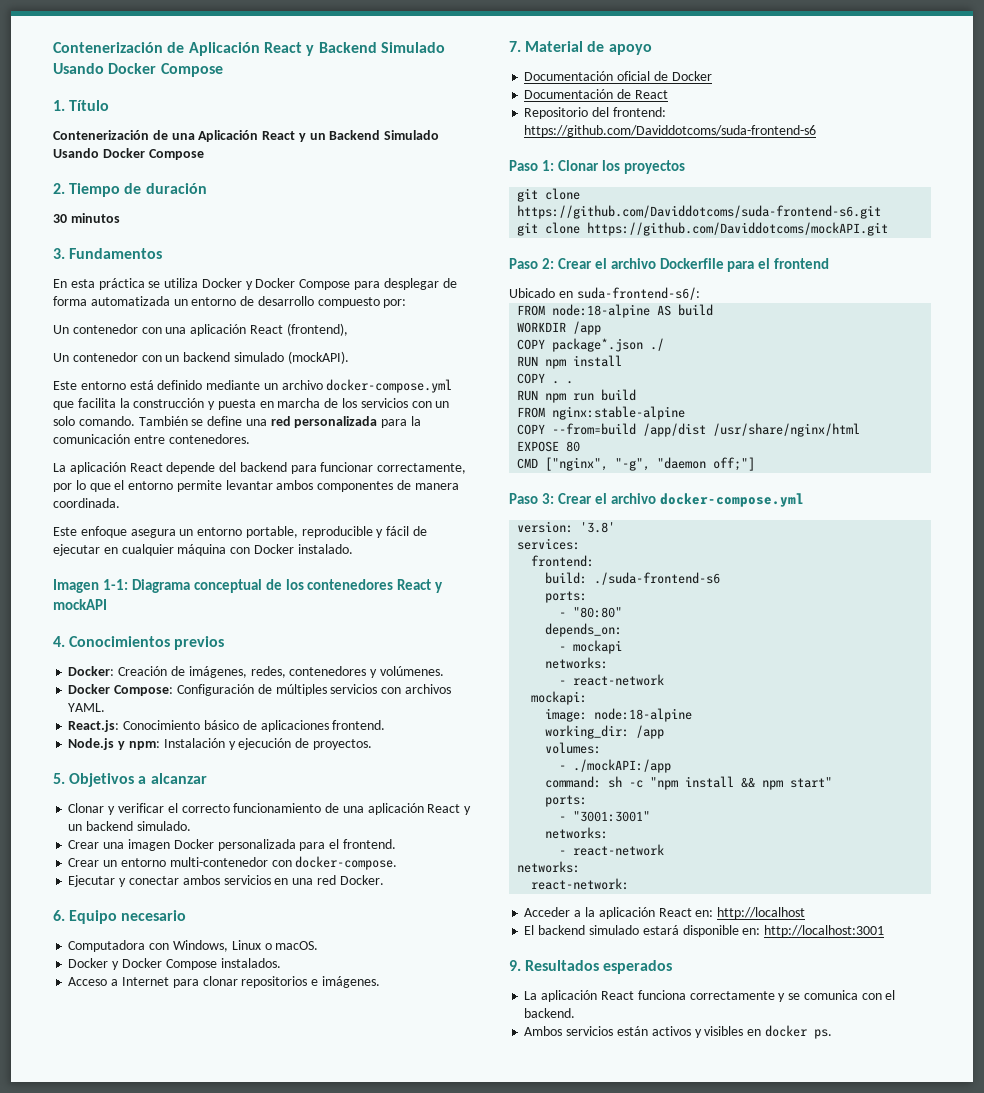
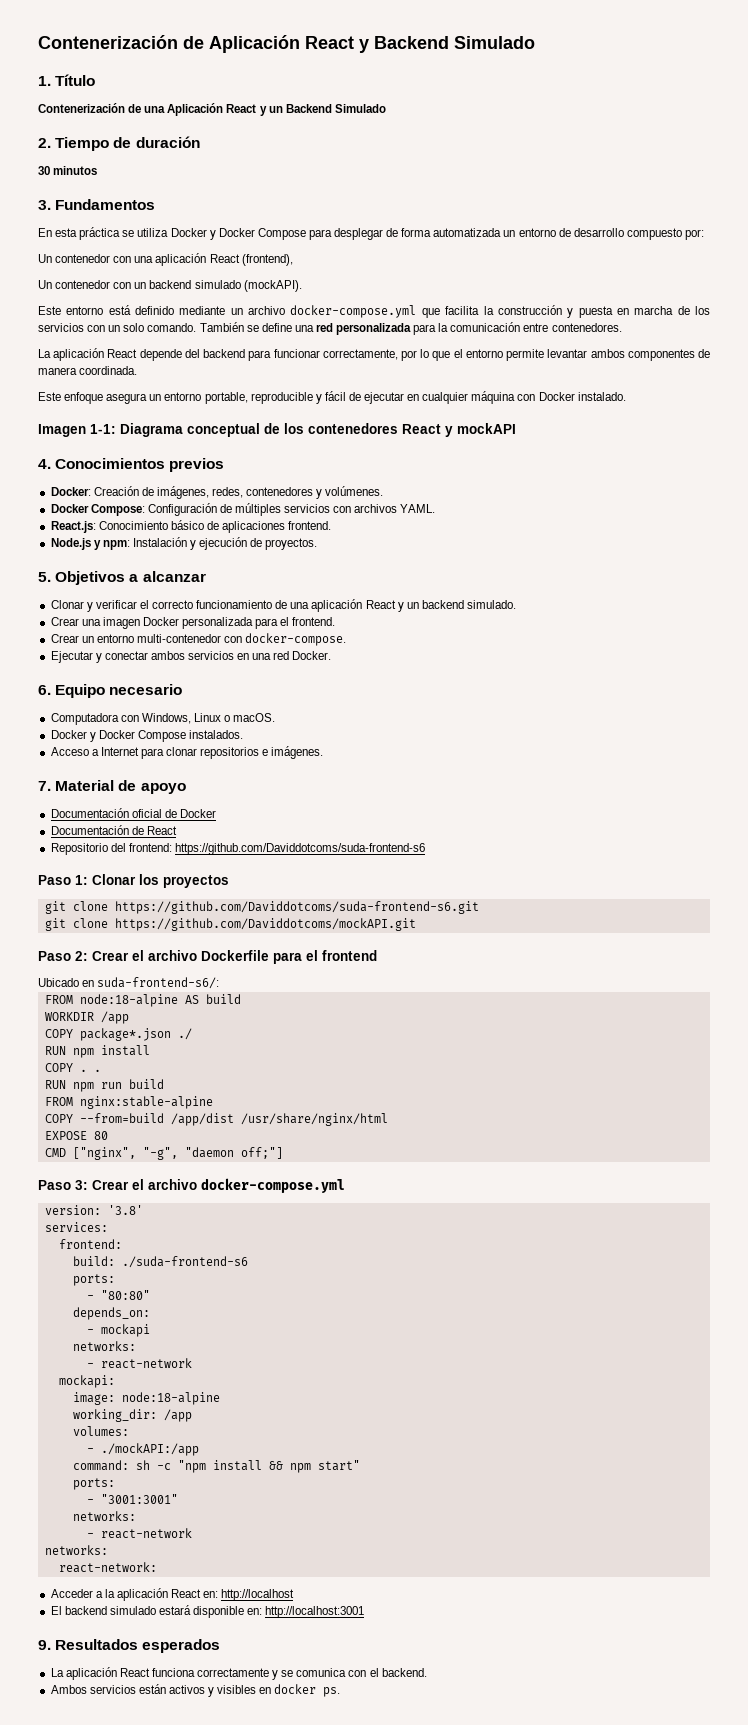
[53,63,223,77] Usando Docker Compose -> (535, 42) none
[53,148,204,160] Usando Docker Compose -> (386, 108) none

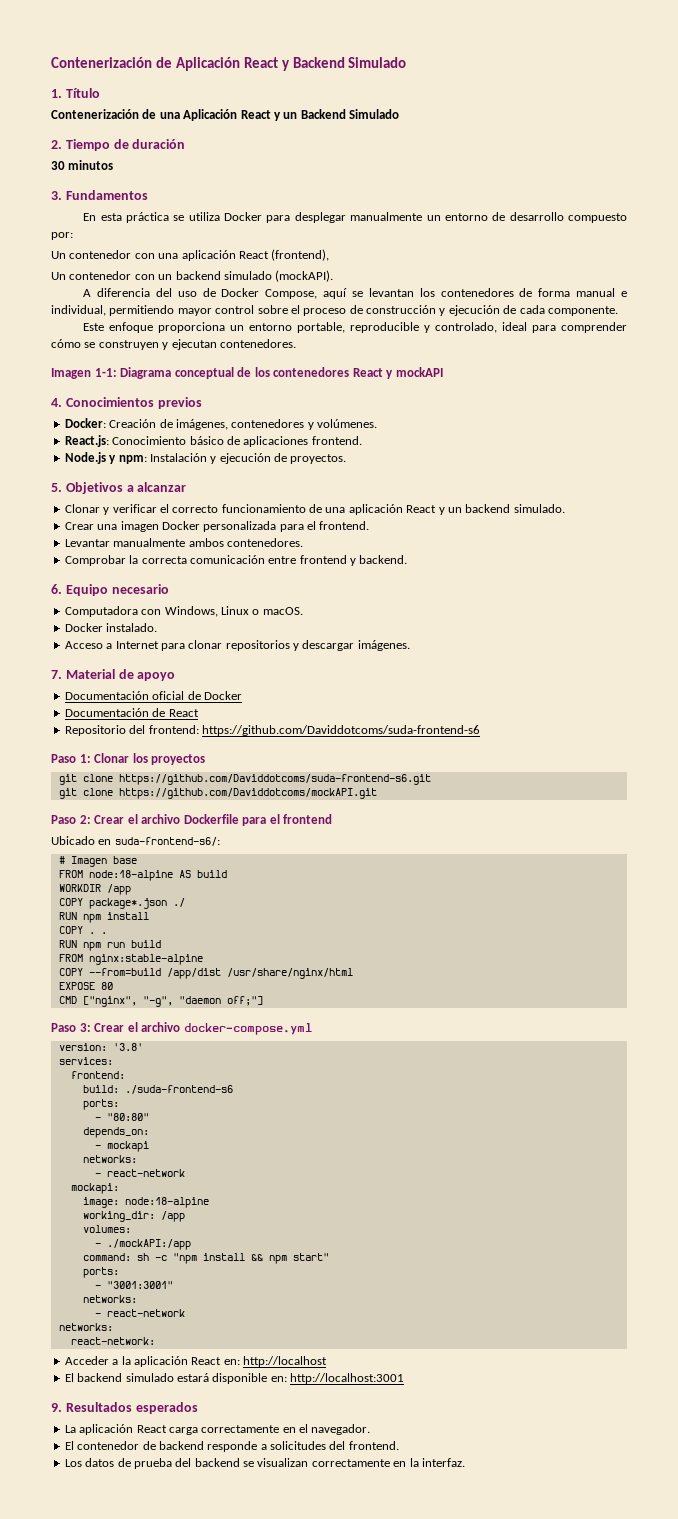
[209,228,502,240] y Docker Compose para desplegar de forma automatizada -> [266,212,423,223] para desplegar manualmente
[38,305,711,318] [38,322,622,335] [38,348,710,361] [38,366,138,375] Este entorno está definido mediante un archivo docker-compose.yml que facilita la construcción y puesta en marcha de los servicios con un solo comando. También se define una red personalizada para la comunicación entre contenedores. // La aplicación React depende del backend para funcionar correctamente, por lo que el entorno permite levantar ambos componentes de manera coordinada. -> [83,288,628,299] [51,305,618,316] A diferencia del uso de Docker Compose, aquí se levantan los contenedores de forma manual e individual, permitiendo mayor control sobre el proceso de construcción y ejecución de cada componente.
[106,393,148,404] asegura -> [158,322,226,333] proporciona
[324,391,626,404] fácil de ejecutar en cualquier máquina con Docker instalado. -> [435,322,628,333] [51,339,296,350] controlado, ideal para comprender cómo se construyen y ejecutan contenedores.
[212,487,244,498] redes, -> (228, 424) none
[50,503,436,516] // Docker Compose: Configuración de múltiples servicios con archivos YAML. -> (377, 423) none
[50,633,347,646] [50,651,332,663] Crear un entorno multi-contenedor con docker-compose. // Ejecutar y conectar ambos servicios en una red Docker. -> [64,538,303,547] [64,555,408,566] Levantar manualmente ambos contenedores. // Comprobar la correcta comunicación entre frontend y backend.
[89,730,244,742] y Docker Compose instalados. -> [106,623,158,632] instalado.
[262,749,269,756] e -> [293,640,355,651] y descargar
(220, 983) none -> [58,856,137,867] // # Imagen base
[151,1668,427,1680] [50,1684,341,1697] funciona correctamente y se comunica con el backend. // Ambos servicios están activos y visibles en docker ps. -> [168,1424,371,1435] [64,1441,399,1452] [64,1458,465,1469] carga correctamente en el navegador. // El contenedor de backend responde a solicitudes del frontend. // Los datos de prueba del backend se visualizan correctamente en la interfaz.

